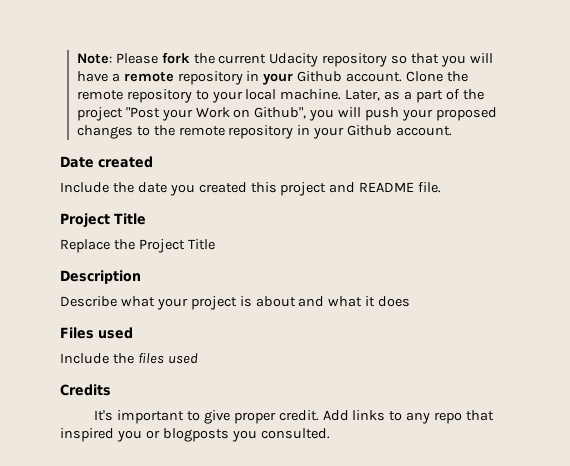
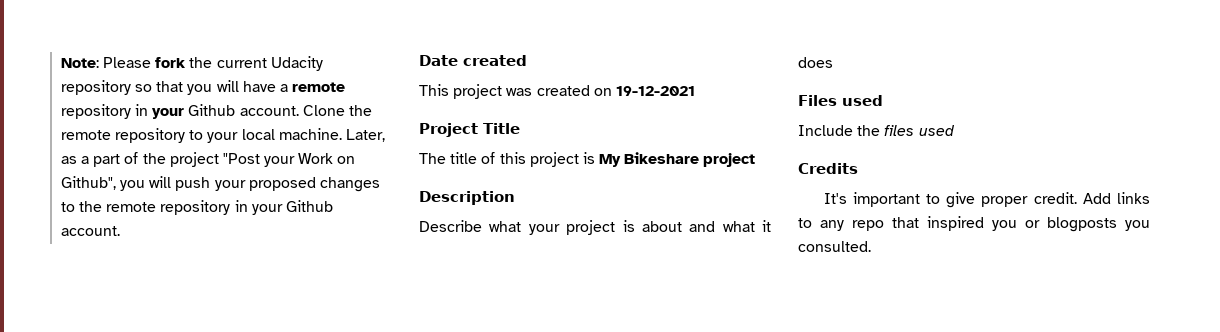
[60,182,442,196] [60,213,146,228] [60,239,215,253] Include the date you created this project and README file. // Project Title // Replace the Project Title -> [419,84,695,99] [419,123,520,137] [419,152,756,167] This project was created on 19-12-2021 // Project Title // The title of this project is My Bikeshare project

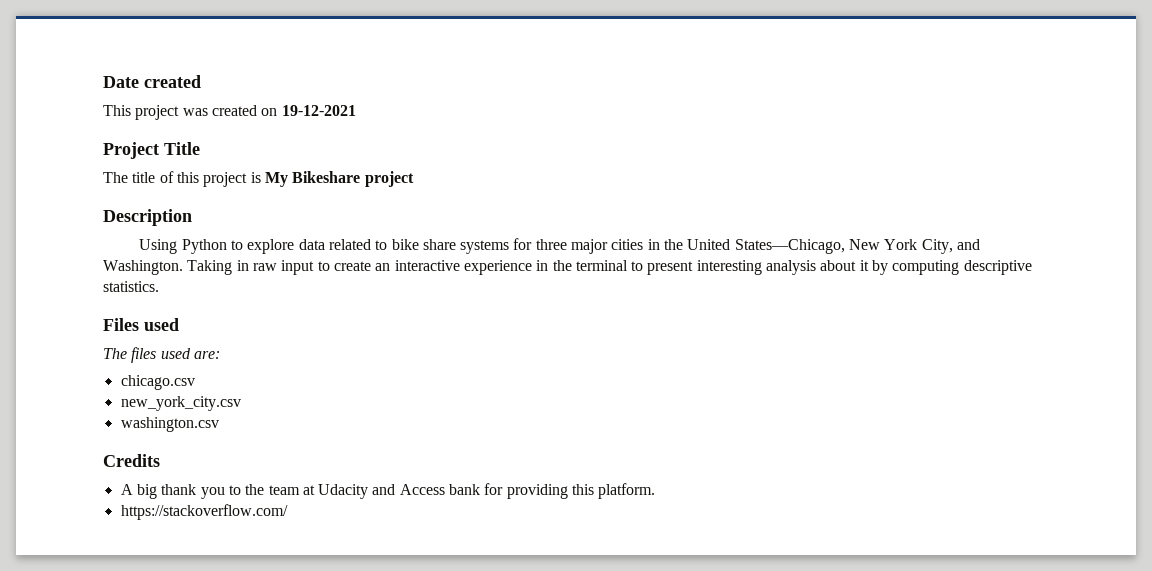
[60,56,323,71] [60,80,346,95] [60,104,372,119] [60,128,385,143] [60,152,356,167] [60,176,380,192] [60,200,333,215] [60,226,120,236] Note: Please fork the current Udacity repository so that you will have a remote repository in your Github account. Clone the remote repository to your local machine. Later, as a part of the project "Post your Work on Github", you will push your proposed changes to the remote repository in your Github account. // -> (103, 82) none
[419,220,771,235] [798,57,833,68] Describe what your project is about and what it does -> [139,238,980,254] [103,260,1032,275] [103,281,159,292] Using Python to explore data related to bike share systems for three major cities in the United States—Chicago, New York City, and Washington. Taking in raw input to create an interactive experience in the terminal to present interesting analysis about it by computing descriptive statistics.
[798,125,881,136] Include the -> [103,348,127,359] The
[798,163,858,174] [823,192,1150,208] [798,216,1150,232] [798,241,871,252] // Credits // It's important to give proper credit. Add links to any repo that inspired you or blogposts you consulted. -> [193,351,220,359] [120,375,195,390] [120,396,241,411] [120,417,219,432] [103,454,160,467] [120,483,656,499] [120,504,288,520] are: // chicago.csv // new_york_city.csv // washington.csv // Credits // A big thank you to the team at Udacity and Access bank for providing this platform. // https://stackoverflow.com/

